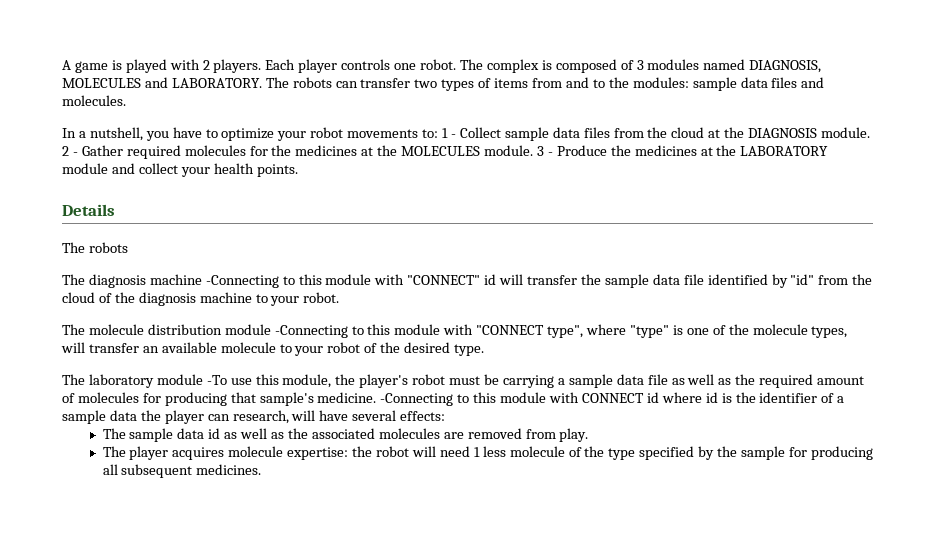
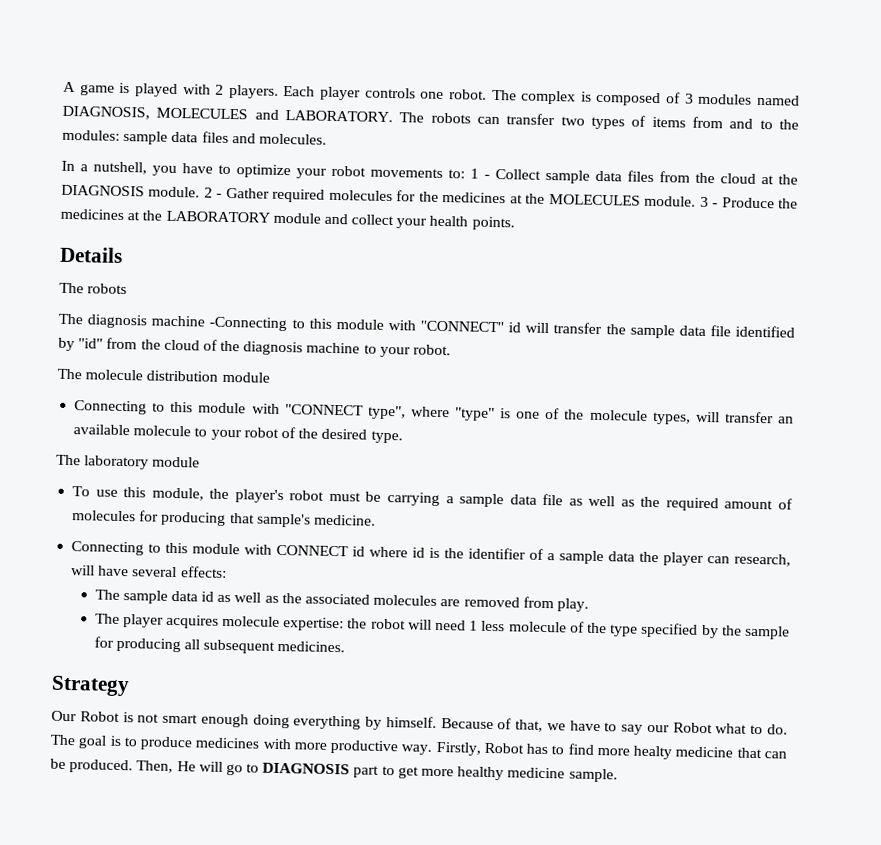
[274,325,348,338] -Connecting -> [74,400,148,415] // Connecting
[206,375,227,385] -To -> [72,486,91,497] // To
[380,393,454,406] -Connecting -> [71,541,145,556] // Connecting
(262, 469) none -> [51,675,130,697] [51,710,789,735] [50,734,788,760] [50,758,618,783] // Strategy // Our Robot is not smart enough doing everything by himself. Because of that, we have to say our Robot what to do. The goal is to produce medicines with more productive way. Firstly, Robot has to find more healty medicine that can be produced. Then, He will go to DIAGNOSIS part to get more healthy medicine sample.

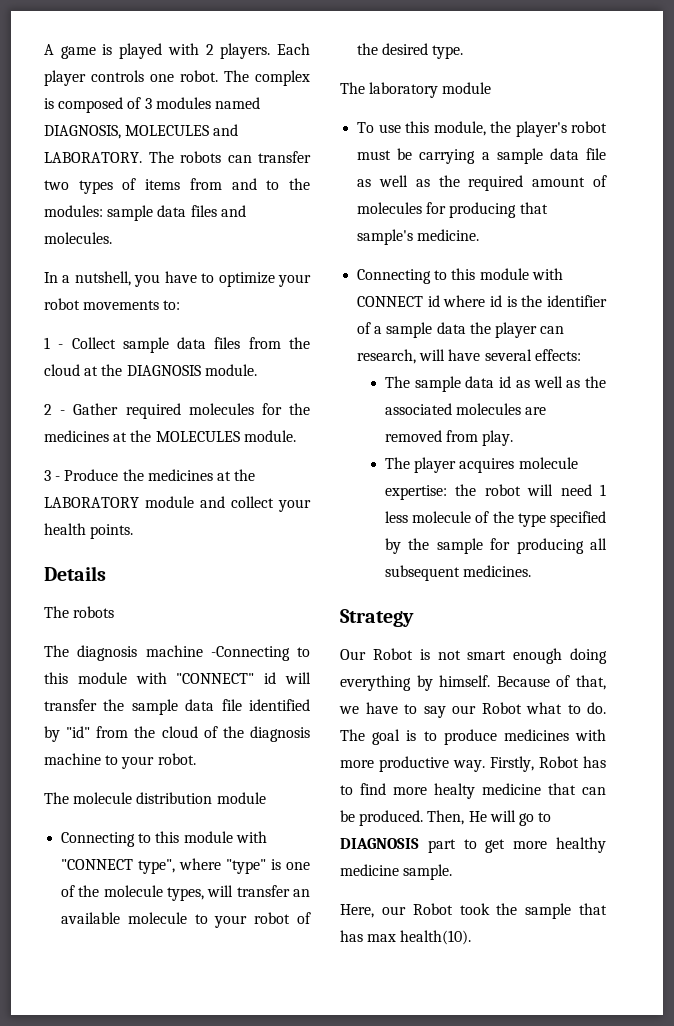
(465, 174) none -> (181, 305) //
(201, 192) none -> (257, 370) //
(697, 201) none -> (296, 436) //
(618, 775) none -> [340,903,607,919] [340,930,472,945] // Here, our Robot took the sample that has max health(10).

